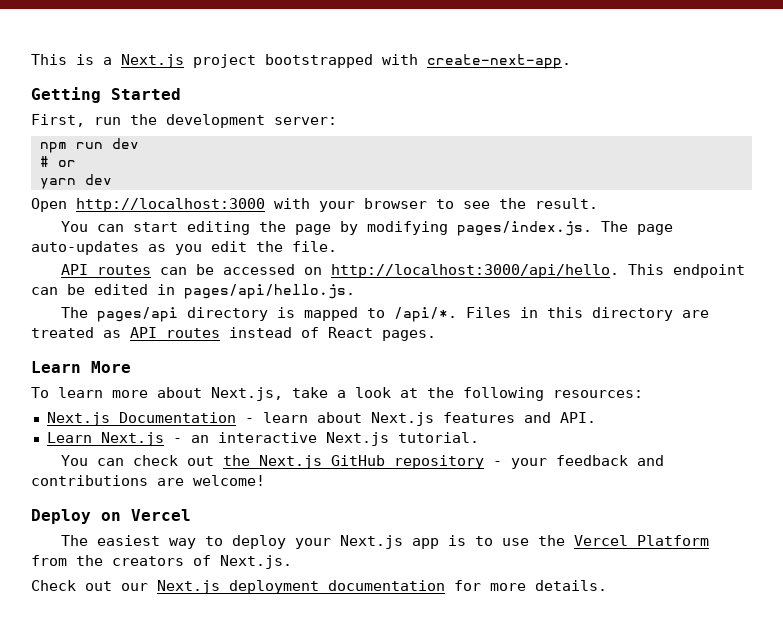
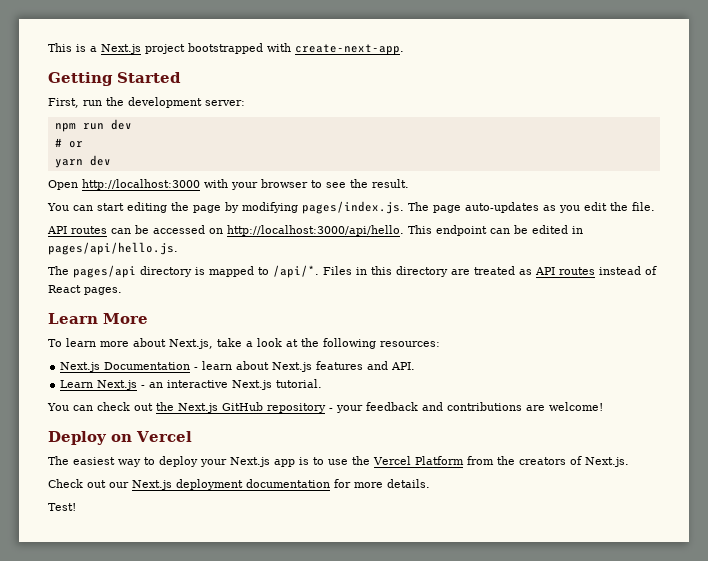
(607, 585) none -> [48,503,76,511] // Test!

